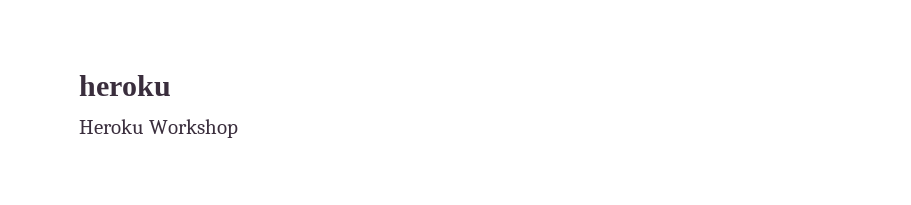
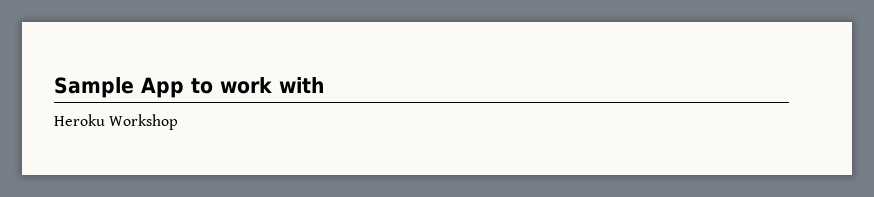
[79,75,171,96] heroku -> [54,77,324,98] Sample App to work with

